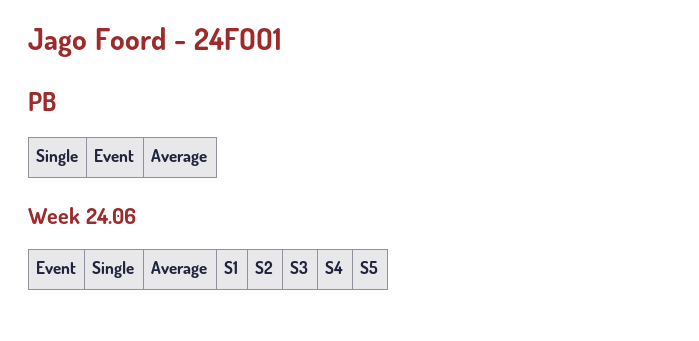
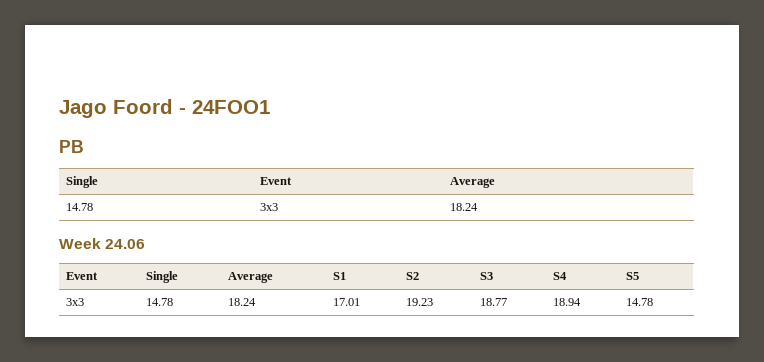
(207, 157) none -> [65,203,93,211] [259,203,278,211] [449,203,478,211] // 14.78 | 3x3 | 18.24
(378, 267) none -> [65,298,84,306] [145,298,173,306] [227,298,256,306] [332,298,360,306] [405,298,433,306] [479,298,507,306] [552,298,581,306] [625,298,653,306] // 3x3 | 14.78 | 18.24 | 17.01 | 19.23 | 18.77 | 18.94 | 14.78

